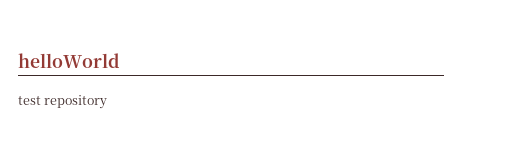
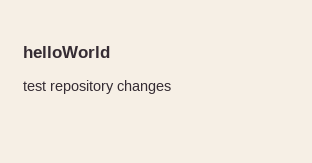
(108, 102) none -> [117,80,171,94] changes

